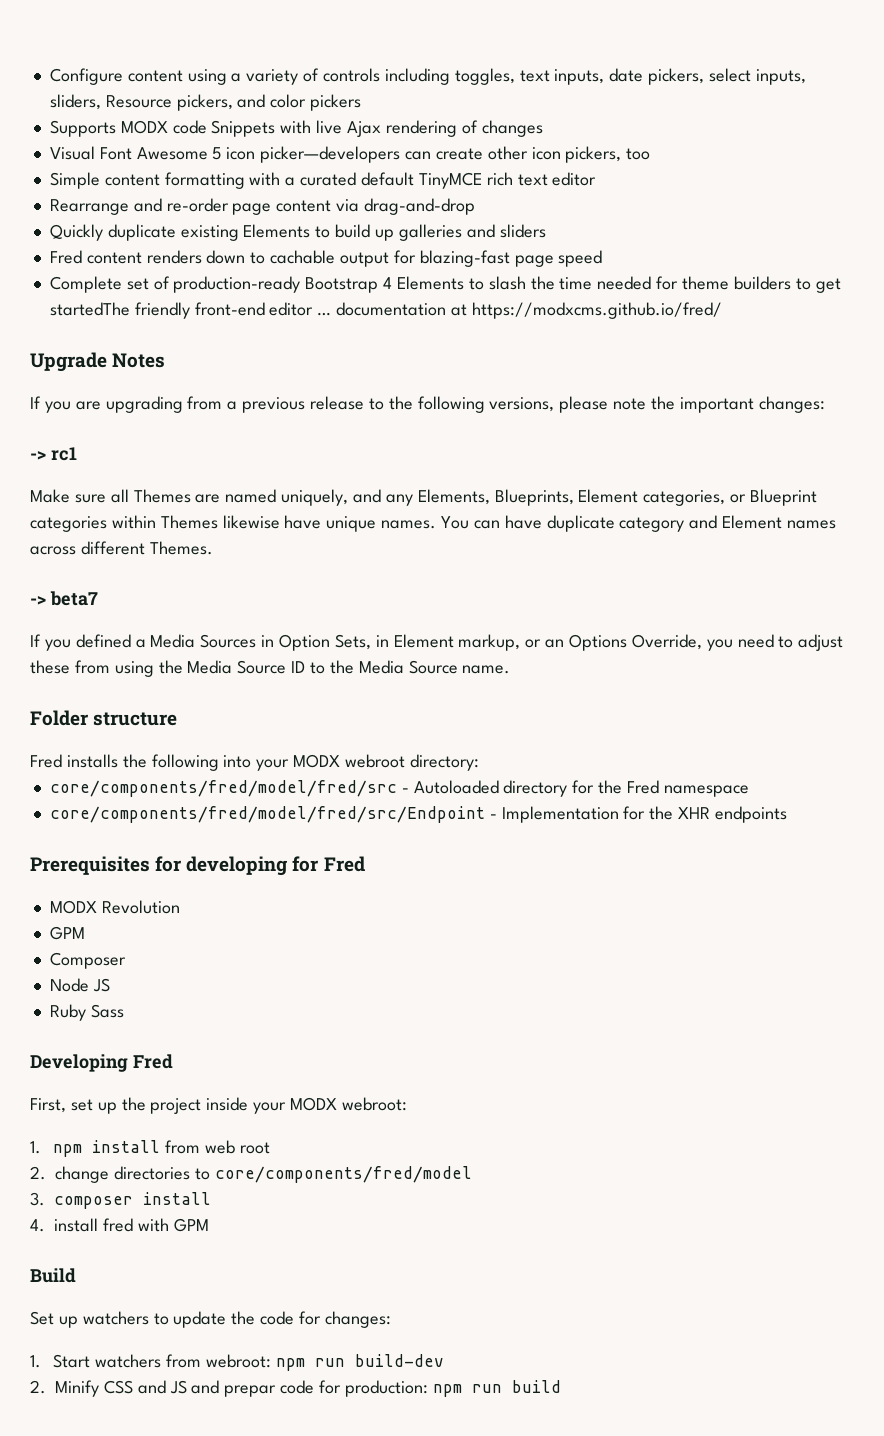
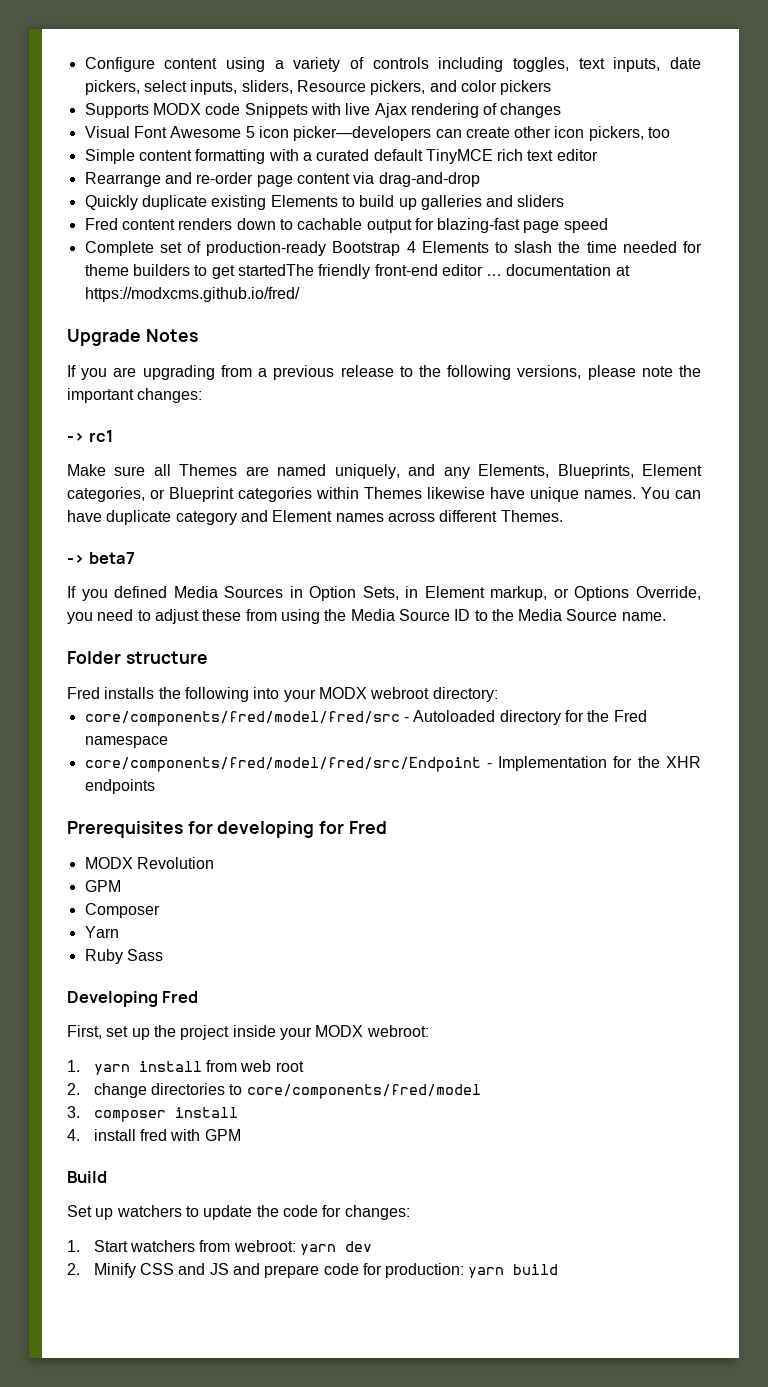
[135,639,146,648] a -> (168, 592) none
[545,639,565,648] an -> (569, 593) none
[49,978,110,992] Node JS -> [84,926,119,938] Yarn
[53,1144,83,1157] npm -> [93,1064,130,1075] yarn
[275,1354,444,1371] npm run build-dev -> [299,1241,372,1255] yarn dev
[224,1385,277,1397] prepar -> [264,1265,320,1278] prepare
[432,1384,502,1397] npm run -> [468,1267,505,1278] yarn

